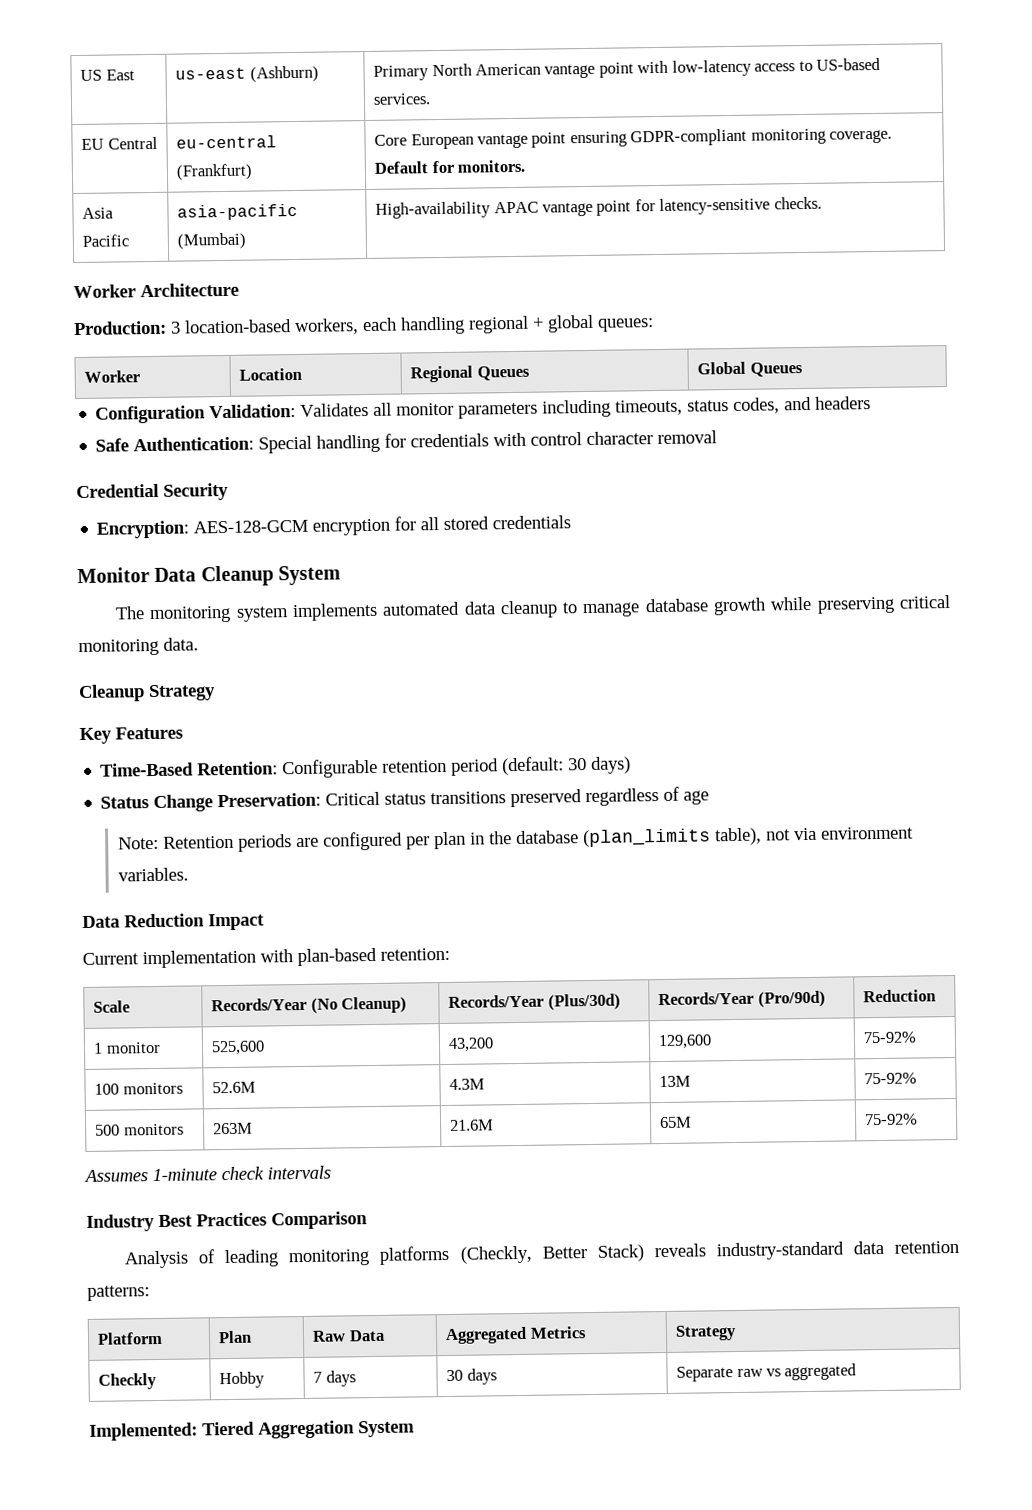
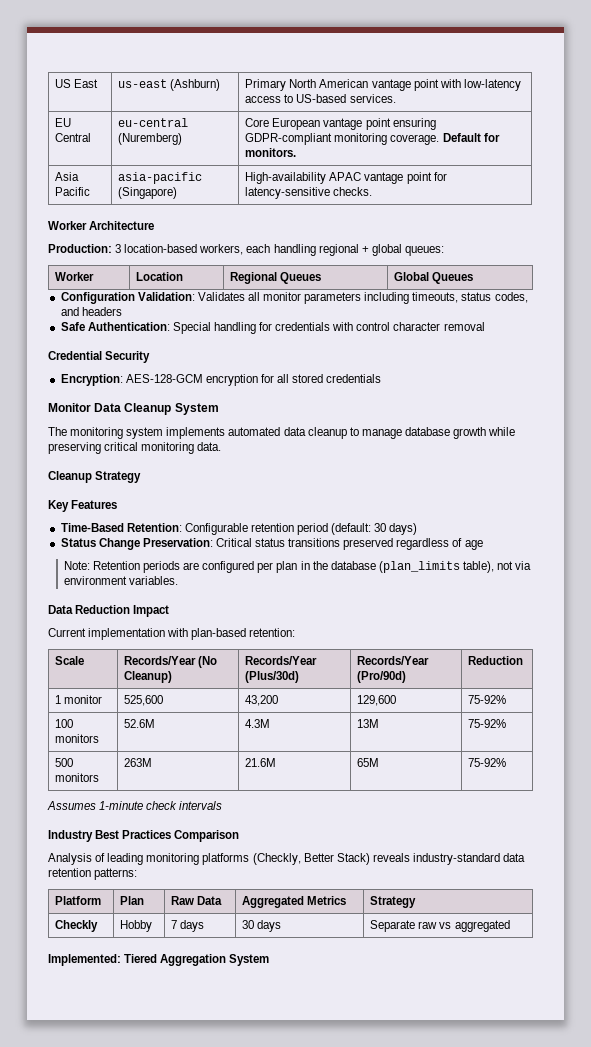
[176,163,254,181] (Frankfurt) -> [118,133,183,145] (Nuremberg)
[177,232,247,250] (Mumbai) -> [118,187,178,199] (Singapore)

